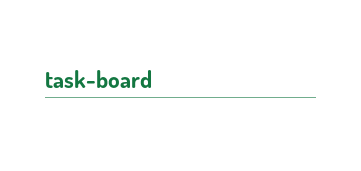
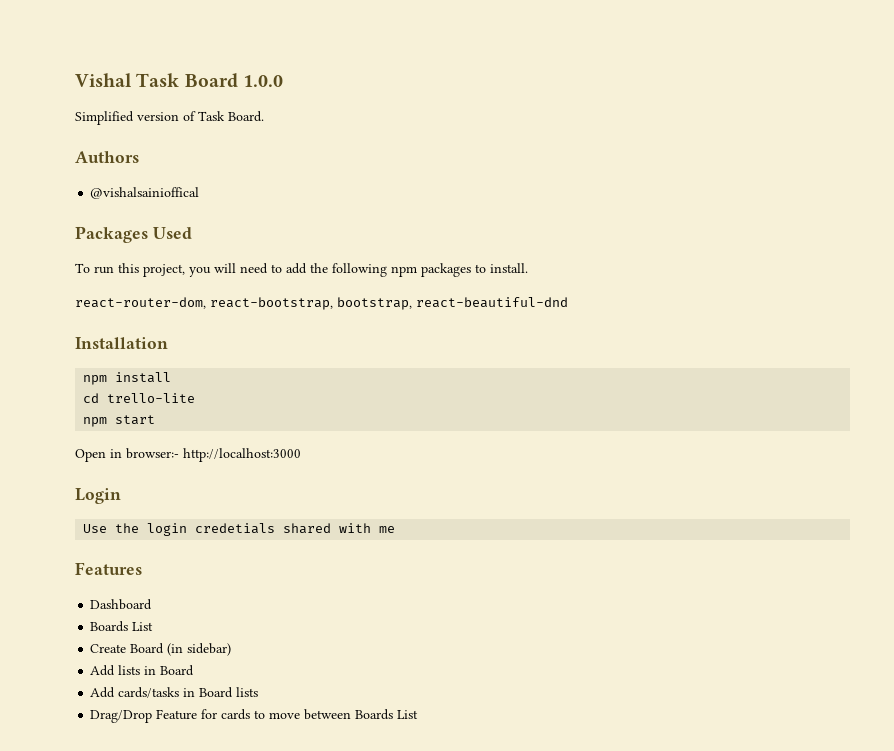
[45,70,152,88] task-board -> [75,73,283,88] [75,111,264,125] [75,151,139,163] [90,187,200,199] [75,226,192,243] [75,263,528,277] [75,297,568,310] [75,337,168,349] [83,372,172,385] [83,393,196,403] [83,415,156,427] [75,448,301,462] [75,488,121,504] [83,523,396,536] [75,562,142,575] [90,599,153,610] [90,621,154,632] [90,643,232,656] [90,665,195,676] [90,687,259,698] [90,709,419,723] Vishal Task Board 1.0.0 // Simplified version of Task Board. // Authors // @vishalsainioffical // Packages Used // To run this project, you will need to add the following npm packages to install. // react-router-dom, react-bootstrap, bootstrap, react-beautiful-dnd // Installation // npm install // cd trello-lite // npm start // Open in browser:- http://localhost:3000 // Login // Use the login credetials shared with me // Features // Dashboard // Boards List // Create Board (in sidebar) // Add lists in Board // Add cards/tasks in Board lists // Drag/Drop Feature for cards to move between Boards List

